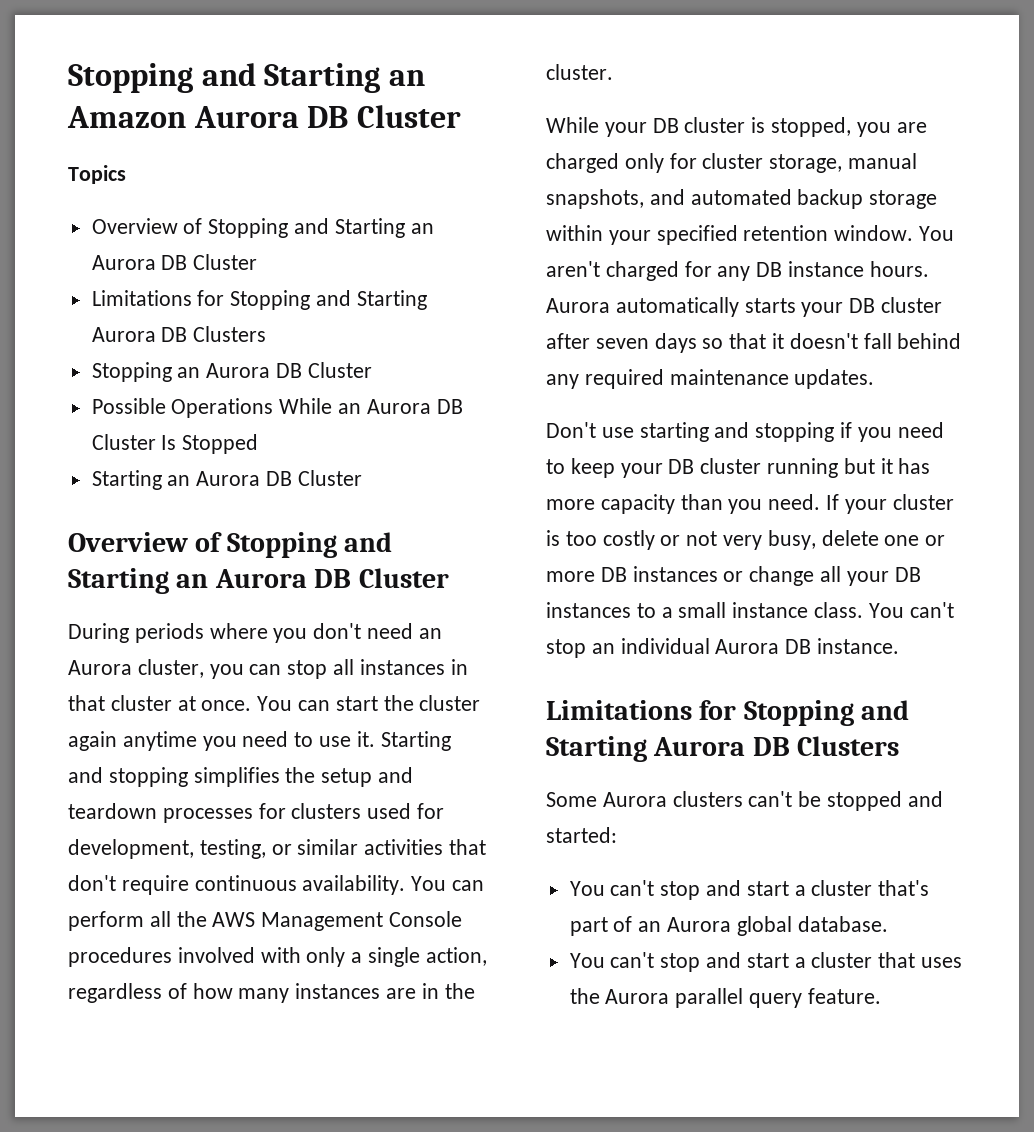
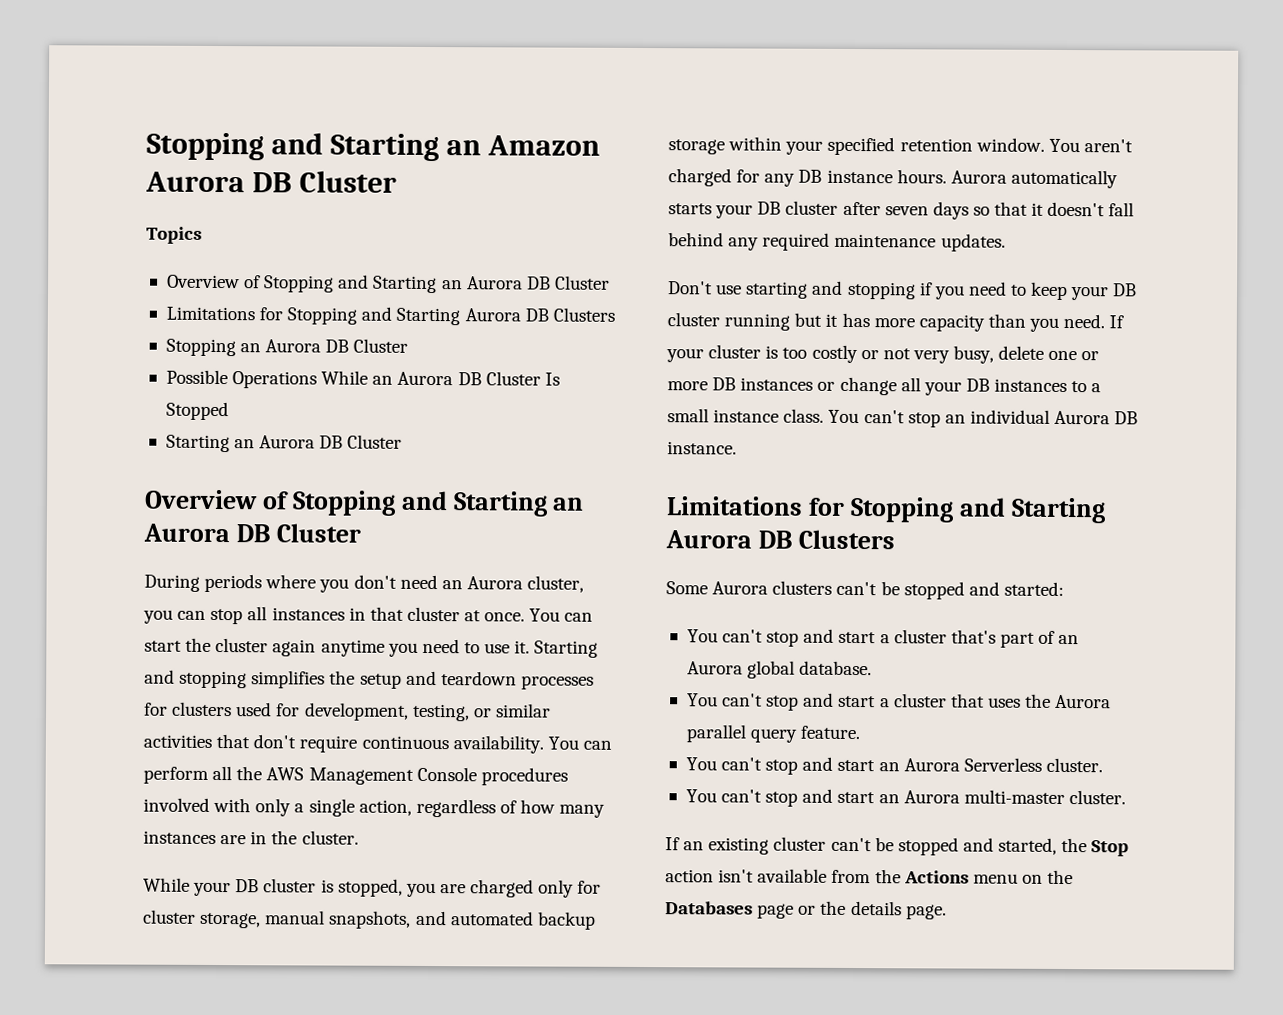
(881, 996) none -> [685,756,1103,775] [685,788,1126,807] [665,836,1130,857] [665,868,1074,885] [665,900,947,920] // You can't stop and start an Aurora Serverless cluster. // You can't stop and start an Aurora multi-master cluster. // If an existing cluster can't be stopped and started, the Stop action isn't available from the Actions menu on the Databases page or the details page.

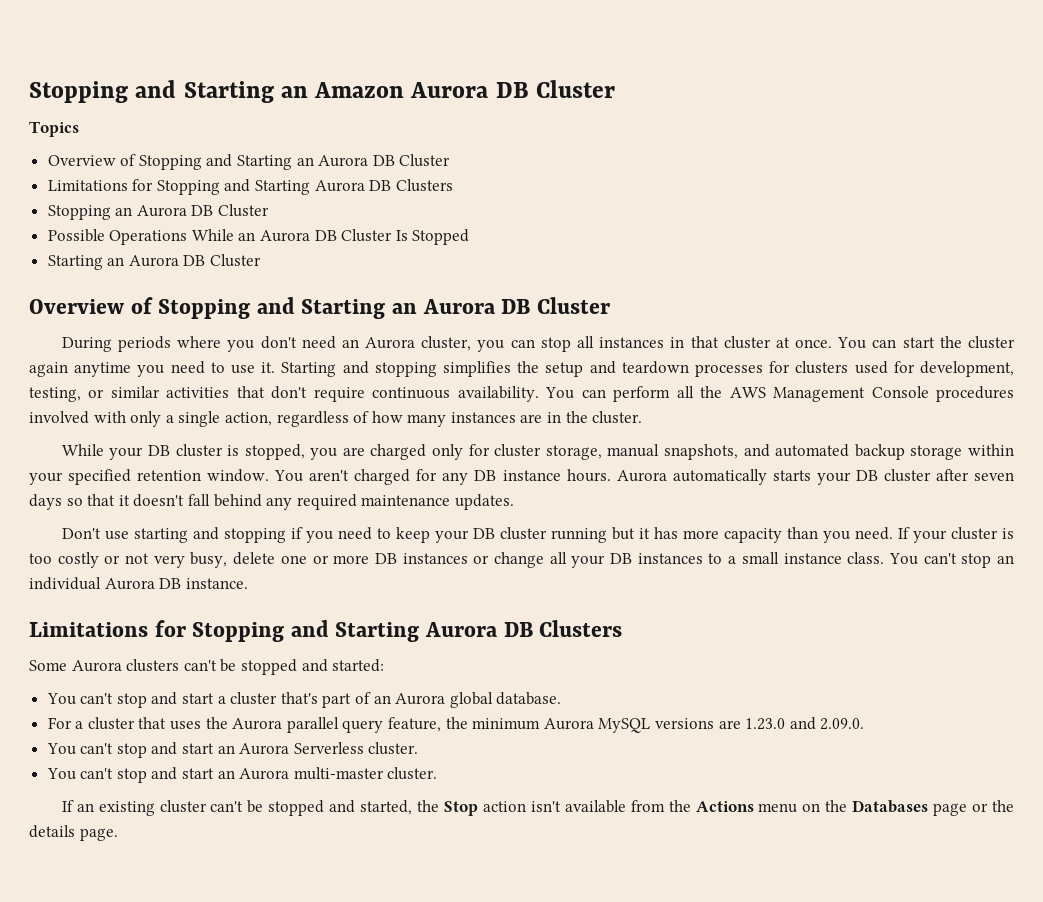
[686,692,877,711] You can't stop and start -> [47,717,72,729] For
[800,725,861,740] feature. -> [388,717,865,733] feature, the minimum Aurora MySQL versions are 1.23.0 and 2.09.0.

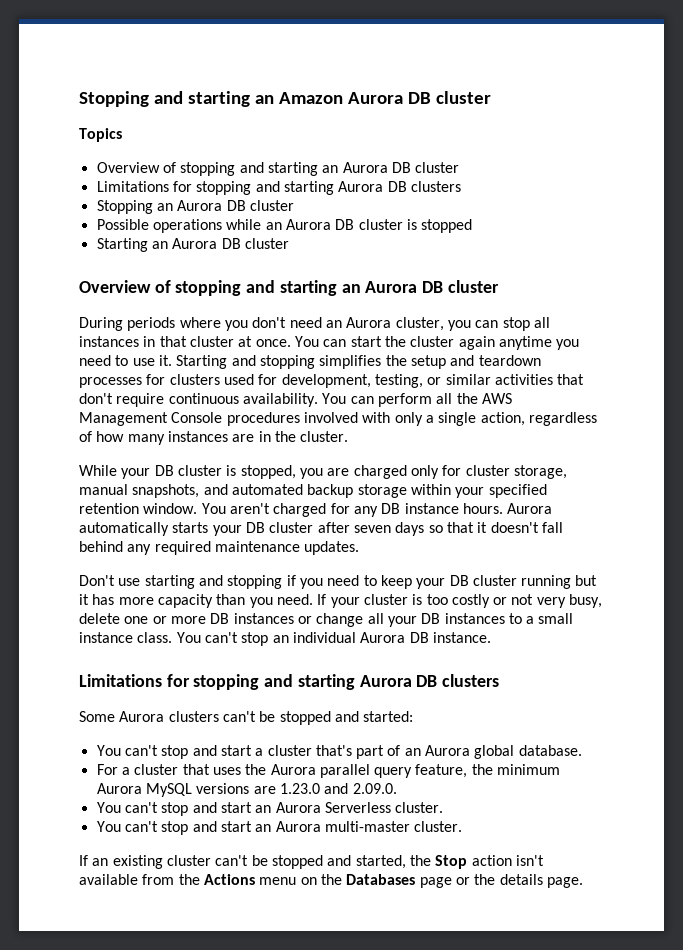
[29,80,274,103] Stopping and Starting -> [79,91,250,107] Stopping and starting
[536,80,616,98] Cluster -> [435,91,491,104] cluster
[138,154,451,170] [47,179,453,195] Stopping and Starting an Aurora DB Cluster // Limitations for Stopping and Starting Aurora DB Clusters -> [180,162,460,176] [96,181,461,195] stopping and starting an Aurora DB cluster // Limitations for stopping and starting Aurora DB clusters
[218,204,270,217] Cluster -> [249,200,294,211] cluster
[109,229,470,245] [47,254,262,270] [29,297,610,319] Operations While an Aurora DB Cluster Is Stopped // Starting an Aurora DB Cluster // Overview of Stopping and Starting an Aurora DB Cluster -> [152,219,473,233] [96,238,289,252] [79,280,499,296] operations while an Aurora DB cluster is stopped // Starting an Aurora DB cluster // Overview of stopping and starting an Aurora DB cluster
[192,620,623,642] Stopping and Starting Aurora DB Clusters -> [193,674,500,690] stopping and starting Aurora DB clusters

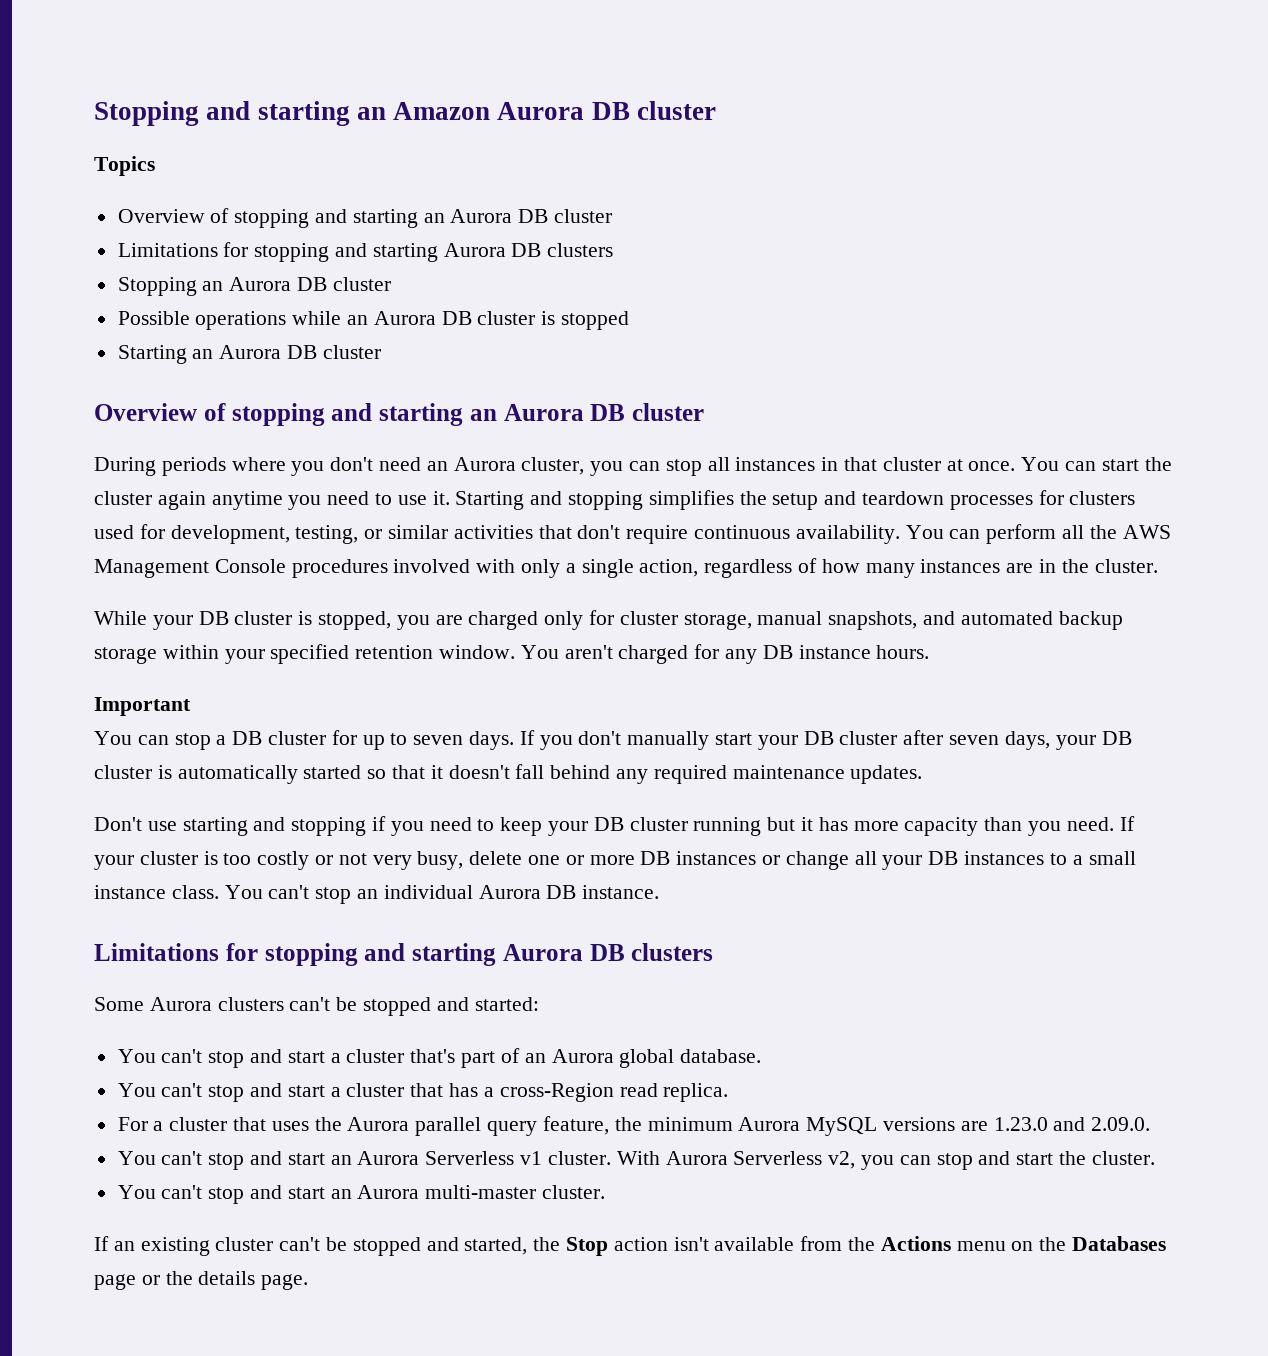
[507,503,553,514] [79,522,209,536] Aurora automatically starts -> [94,697,191,716] [94,730,753,750] // Important // You can stop a DB cluster for up to seven days. If you don't manually start
[395,522,425,536] days -> [1004,731,1132,750] [94,765,362,784] days, your DB cluster is automatically started
(582, 750) none -> [117,1083,729,1102] // You can't stop and start a cluster that has a cross-Region read replica.
(391, 807) none -> [520,1151,1086,1170] v1 cluster. With Aurora Serverless v2, you can stop and start the

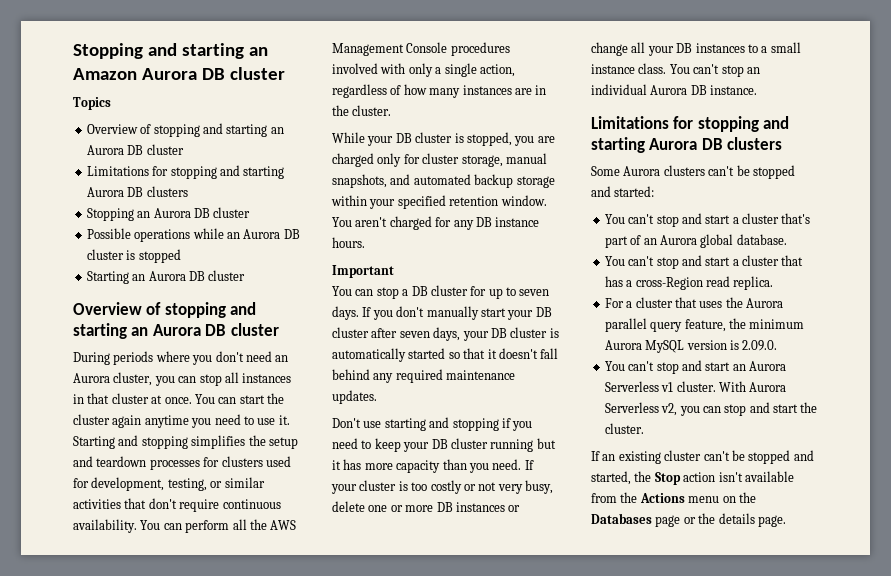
[882,1117,1086,1131] versions are 1.23.0 and -> [686,340,739,350] version is
[117,1185,606,1204] // You can't stop and start an Aurora multi-master cluster. -> (644, 428) none

